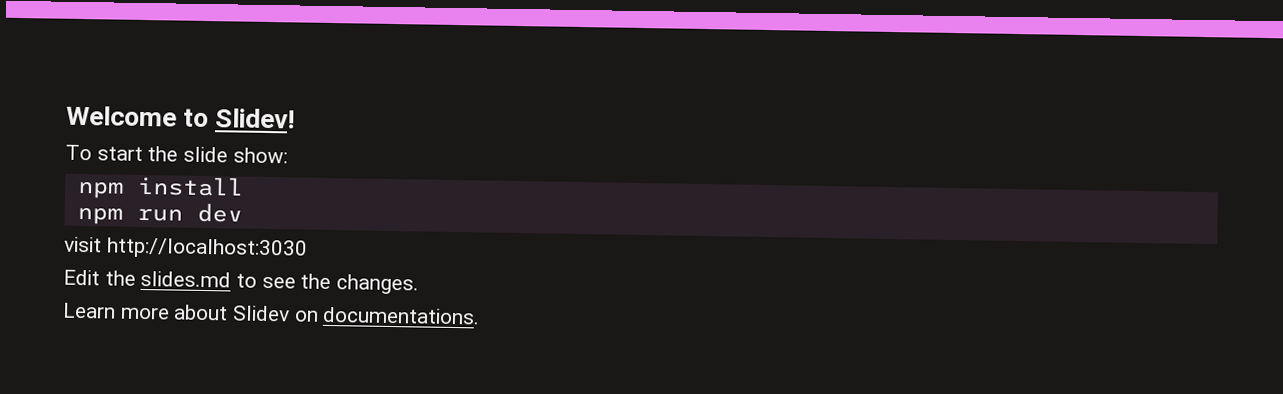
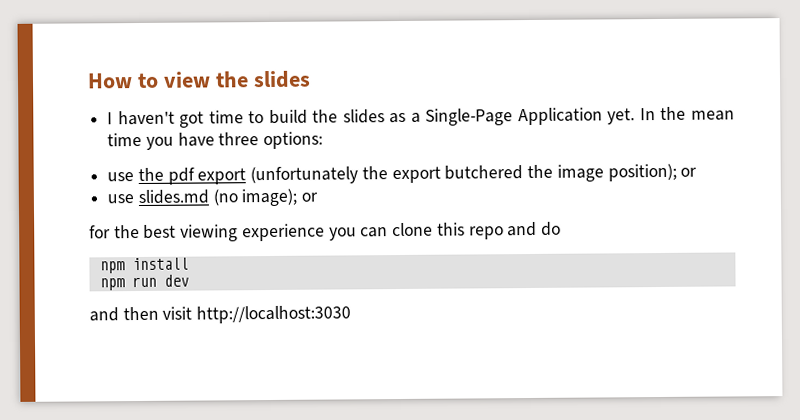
[66,105,296,129] [65,144,288,164] Welcome to Slidev! // To start the slide show: -> [87,70,311,89] [107,106,735,128] [107,131,324,150] [107,163,698,185] [107,188,319,207] [89,221,561,242] How to view the slides // I haven't got time to build the slides as a Single-Page Application yet. In the mean time you have three options: // use the pdf export (unfortunately the export butchered the image position); or // use slides.md (no image); or // for the best viewing experience you can clone this repo and do
(243, 212) none -> [89,306,159,322] and then
[63,269,420,295] [62,302,481,325] // Edit the slides.md to see the changes. // Learn more about Slidev on documentations. -> (352, 314) none

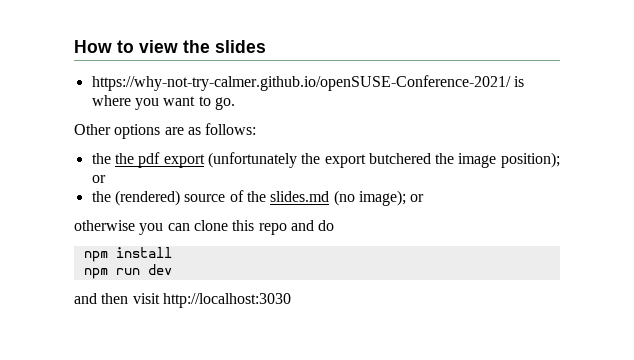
[107,106,735,128] [107,131,324,150] [107,172,135,182] I haven't got time to build the slides as a Single-Page Application yet. In the mean time you have three options: // use -> [91,75,524,91] [91,95,235,110] [74,123,257,139] [91,153,111,164] https://why-not-try-calmer.github.io/openSUSE-Conference-2021/ is where you want to go. // Other options are as follows: // the
[107,194,135,204] use -> [91,190,266,206] the (rendered) source of the
[89,223,325,242] for the best viewing experience -> [74,220,135,231] otherwise

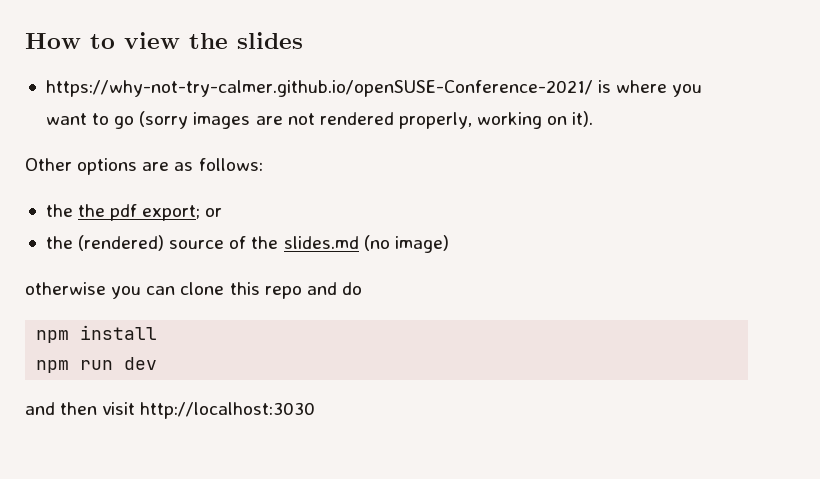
[214,97,235,110] go. -> [114,111,594,129] go (sorry images are not rendered properly, working on it).
[163,152,560,168] export (unfortunately the export butchered the image position); -> [142,205,201,221] export;
[358,190,425,206] image); or -> [394,235,449,253] image)

